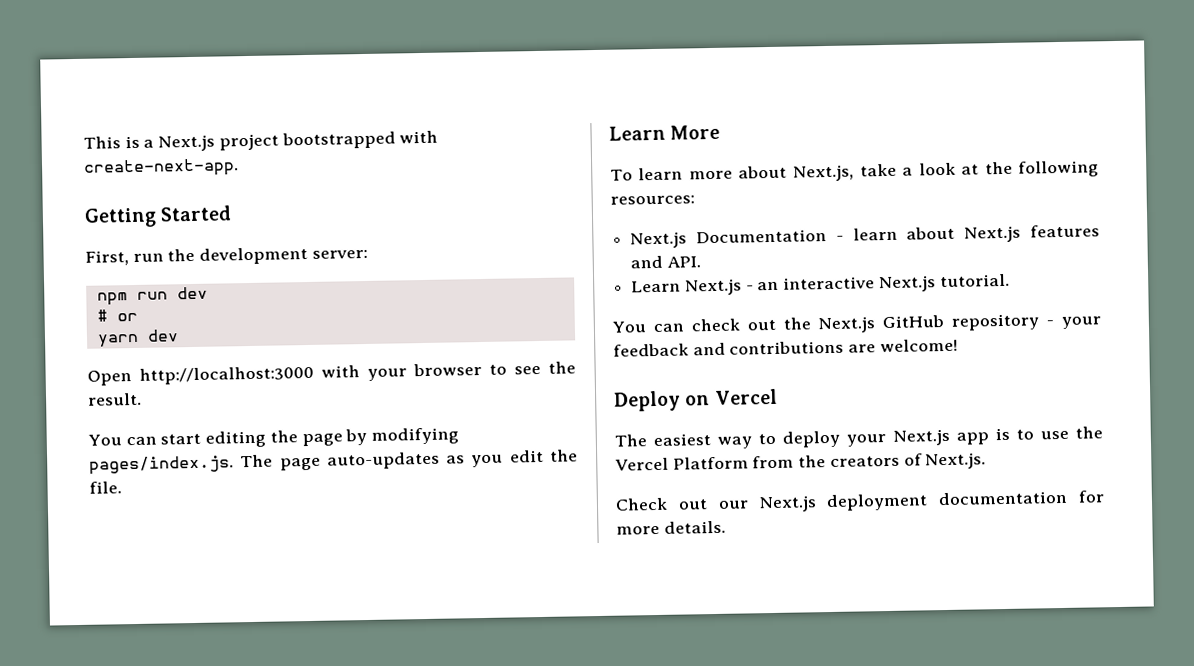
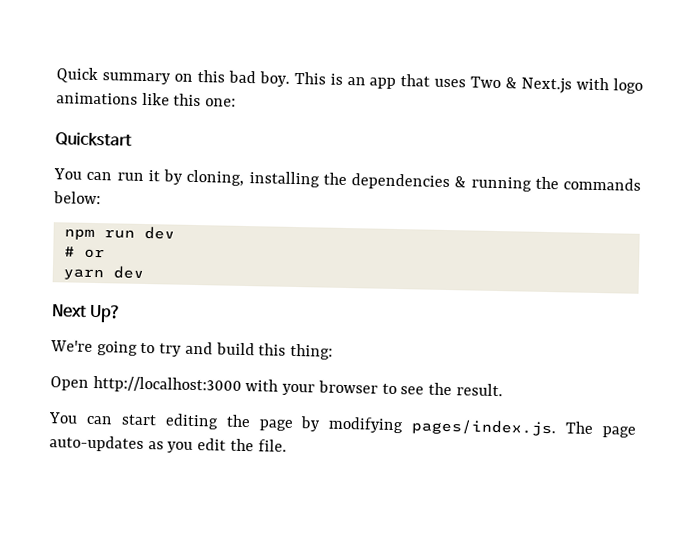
[83,130,439,152] [83,158,239,178] [84,205,232,228] [85,246,368,266] This is a Next.js project bootstrapped with create-next-app. // Getting Started // First, run the development server: -> [56,67,643,94] [56,92,237,107] [55,132,132,147] [53,168,641,192] [53,191,101,205] Quick summary on this bad boy. This is an app that uses Two & Next.js with logo animations like this one: // Quickstart // You can run it by cloning, installing the dependencies & running the commands below:
(179, 335) none -> [51,304,123,323] [50,340,334,360] // Next Up? // We're going to try and build this thing:
[609,124,721,141] [610,160,1099,182] [610,195,695,205] [630,224,1100,249] [630,255,701,269] [631,273,1010,296] [612,313,1101,334] [613,338,958,357] [614,388,778,412] [614,426,1103,449] [615,452,987,471] [615,490,1105,513] [616,520,726,535] // Learn More // To learn more about Next.js, take a look at the following resources: // Next.js Documentation - learn about Next.js features and API. // Learn Next.js - an interactive Next.js tutorial. // You can check out the Next.js GitHub repository - your feedback and contributions are welcome! // Deploy on Vercel // The easiest way to deploy your Next.js app is to use the Vercel Platform from the creators of Next.js. // Check out our Next.js deployment documentation for more details. -> (287, 445) none

